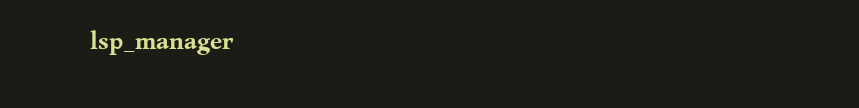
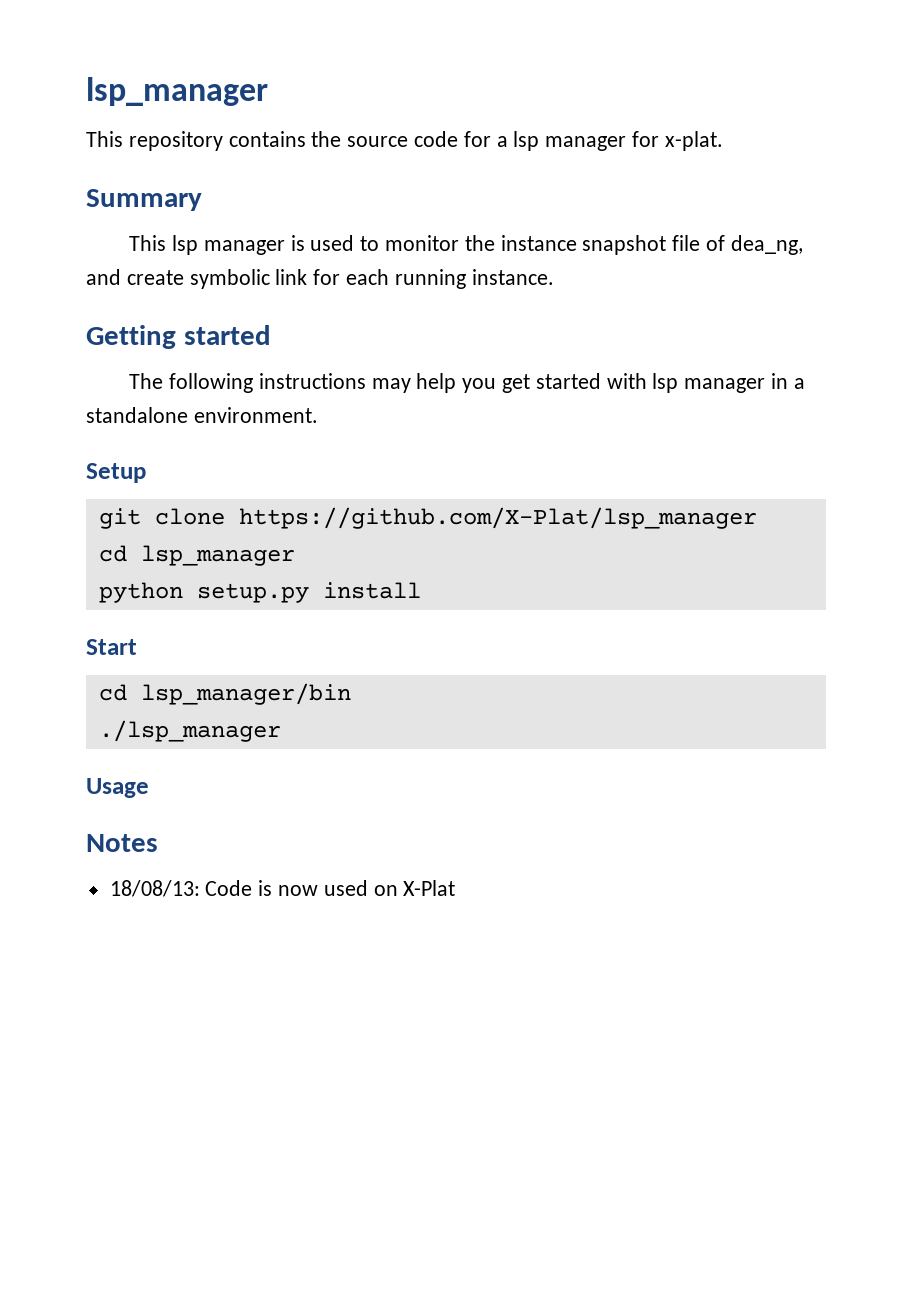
[90,30,234,55] lsp_manager -> [86,77,268,106] [86,131,723,151] [86,189,202,211] [129,235,803,255] [86,269,554,289] [86,325,271,349] [129,373,805,393] [86,407,318,423] [86,463,146,483] [98,507,757,529] [98,545,295,566] [98,582,421,603] [86,639,137,655] [98,683,351,705] [98,720,281,742] [86,778,149,798] [86,834,158,852] [109,880,456,897] lsp_manager // This repository contains the source code for a lsp manager for x-plat. // Summary // This lsp manager is used to monitor the instance snapshot file of dea_ng, and create symbolic link for each running instance. // Getting started // The following instructions may help you get started with lsp manager in a standalone environment. // Setup // git clone https://github.com/X-Plat/lsp_manager // cd lsp_manager // python setup.py install // Start // cd lsp_manager/bin // ./lsp_manager // Usage // Notes // 18/08/13: Code is now used on X-Plat

